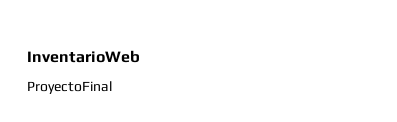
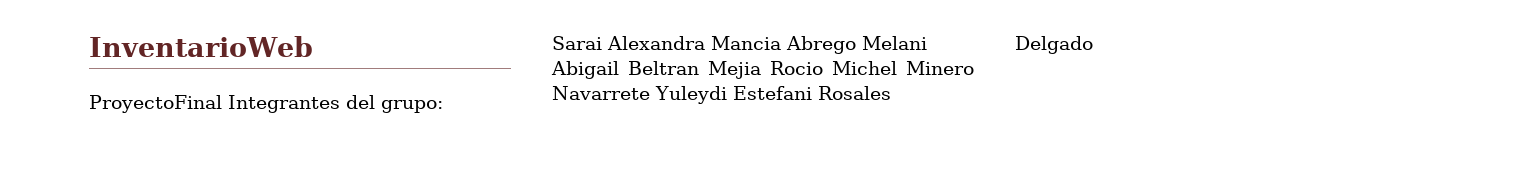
(112, 87) none -> [228,95,443,113] [552,36,927,54] [551,61,974,79] [552,86,891,104] [1015,36,1093,54] Integrantes del grupo: // Sarai Alexandra Mancia Abrego Melani Abigail Beltran Mejia Rocio Michel Minero Navarrete Yuleydi Estefani Rosales Delgado

